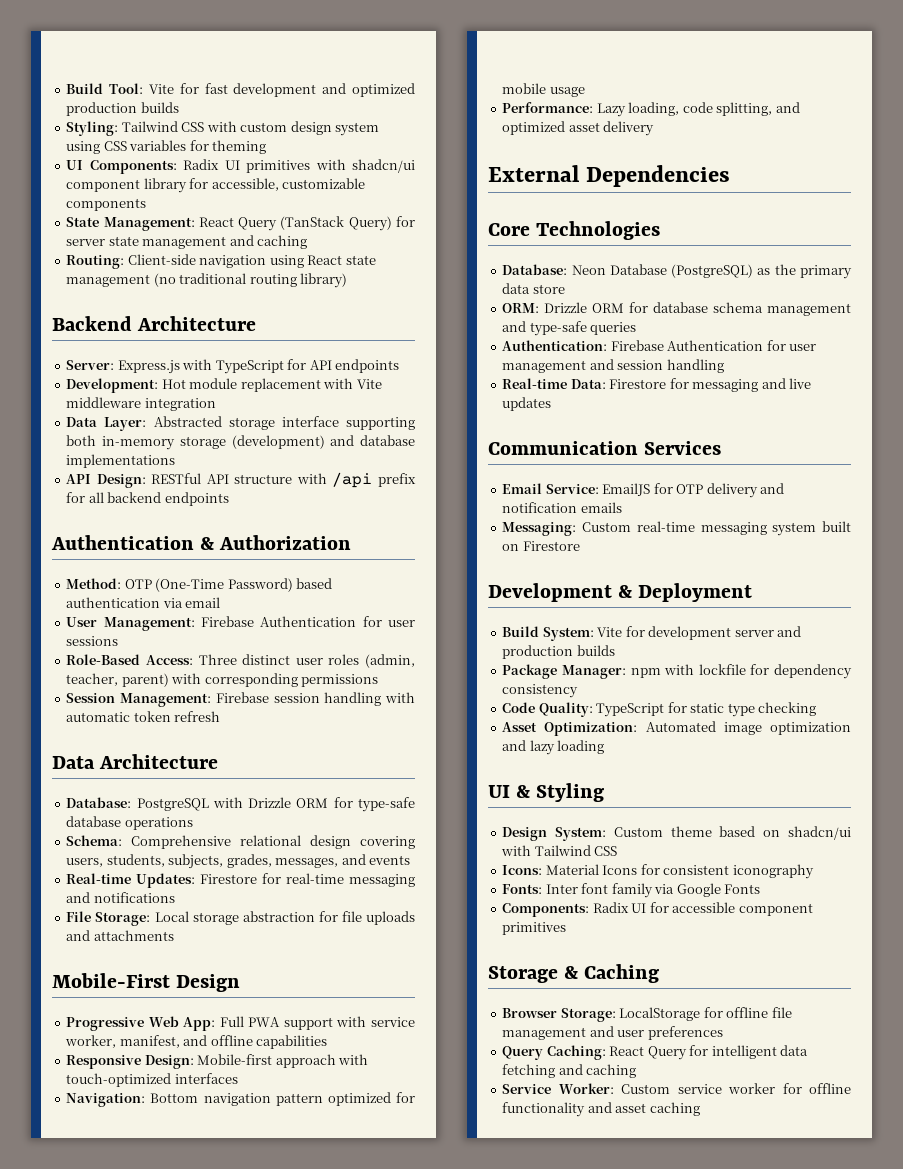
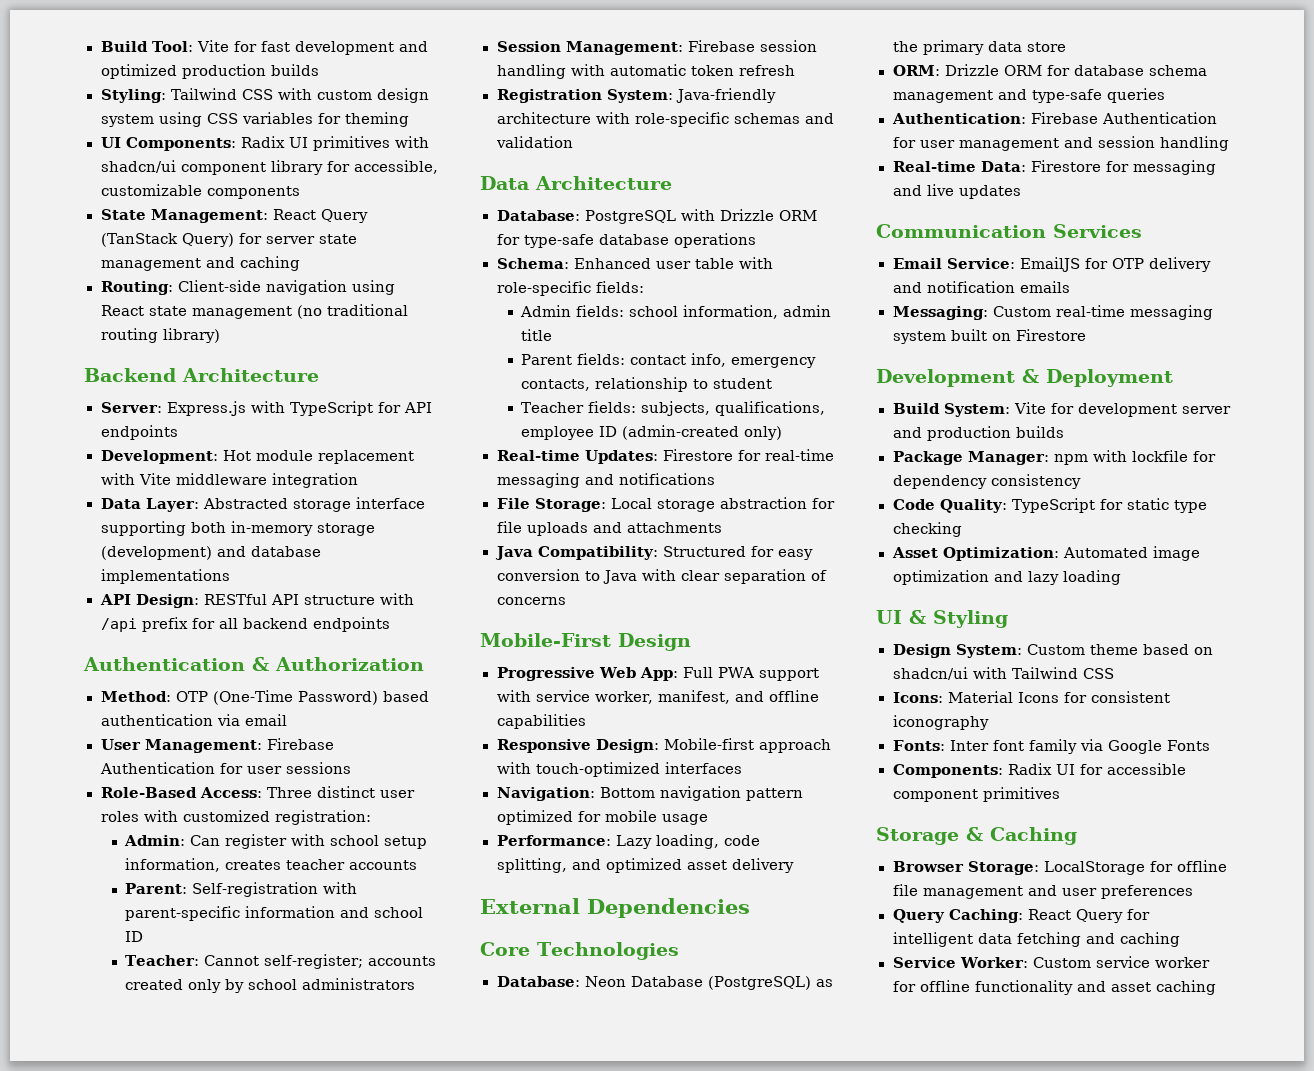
[365,654,415,668] [66,673,379,687] (admin, teacher, parent) with corresponding permissions -> [143,810,371,825] [124,834,428,849] [125,858,418,872] [125,882,358,897] [125,906,424,921] [125,931,144,942] [125,954,437,969] [125,978,416,993] with customized registration: // Admin: Can register with school setup information, creates teacher accounts // Parent: Self-registration with parent-specific information and school ID // Teacher: Cannot self-register; accounts created only by school administrators
(221, 716) none -> [496,88,776,103] [496,112,834,127] [495,136,573,148] // Registration System: Java-friendly architecture with role-specific schemas and validation
[131,835,415,849] [66,854,411,869] Comprehensive relational design covering users, students, subjects, grades, messages, and events -> [573,257,773,269] [496,281,644,296] [520,305,832,319] [521,329,553,341] [521,353,817,368] [521,377,773,392] [521,401,826,416] [521,425,783,440] Enhanced user table with role-specific fields: // Admin fields: school information, admin title // Parent fields: contact info, emergency contacts, relationship to student // Teacher fields: subjects, qualifications, employee ID (admin-created only)
(174, 935) none -> [494,546,813,560] [496,569,827,584] [496,597,566,605] // Java Compatibility: Structured for easy conversion to Java with clear separation of concerns

